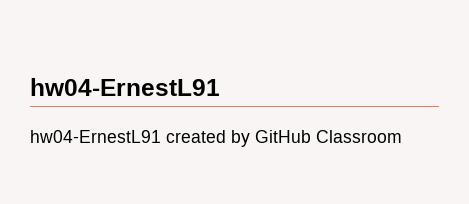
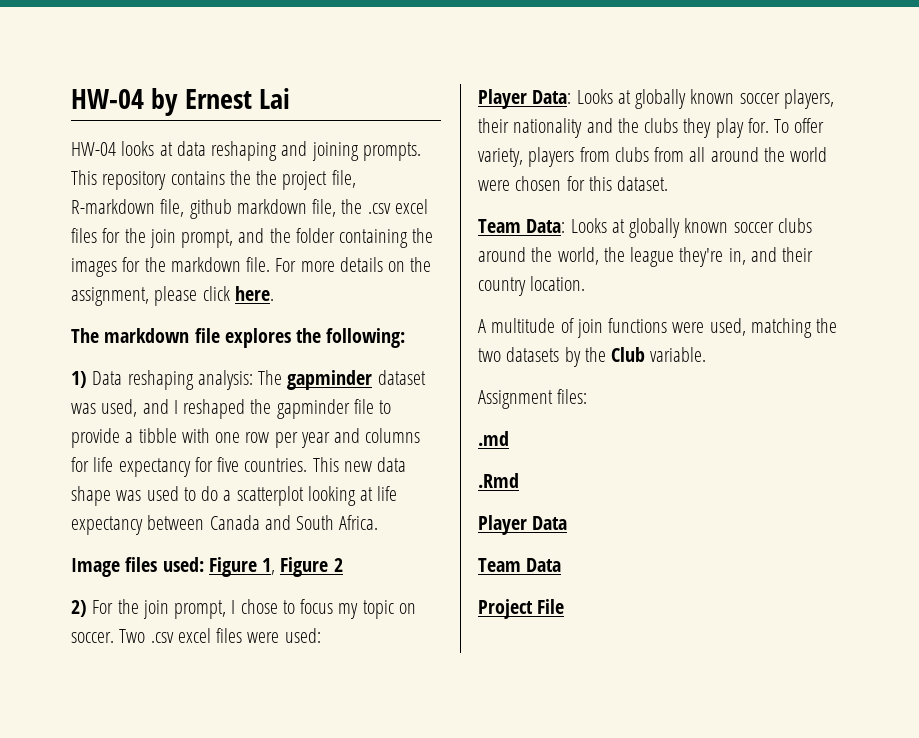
[30,78,220,96] [30,130,402,147] hw04-ErnestL91 // hw04-ErnestL91 created by GitHub Classroom -> [71,88,291,116] [71,141,421,161] [71,170,356,190] [71,199,428,219] [71,228,434,248] [71,257,432,277] [71,286,274,306] [71,328,406,348] [71,370,426,390] [71,399,392,419] [71,428,421,448] [71,457,407,477] [71,486,398,506] [71,515,379,535] [71,557,343,577] [71,599,416,619] [71,628,321,643] [478,89,834,109] [478,118,825,138] [478,147,828,167] [478,176,669,191] [478,218,812,238] [478,247,814,267] [478,276,586,296] [478,318,838,338] [478,347,707,367] [478,389,588,409] [478,431,509,446] [478,473,519,488] [478,515,568,535] [478,558,562,572] [478,599,565,619] HW-04 by Ernest Lai // HW-04 looks at data reshaping and joining prompts. This repository contains the the project file, R-markdown file, github markdown file, the .csv excel files for the join prompt, and the folder containing the images for the markdown file. For more details on the assignment, please click here. // The markdown file explores the following: // 1) Data reshaping analysis: The gapminder dataset was used, and I reshaped the gapminder file to provide a tibble with one row per year and columns for life expectancy for five countries. This new data shape was used to do a scatterplot looking at life expectancy between Canada and South Africa. // Image files used: Figure 1, Figure 2 // 2) For the join prompt, I chose to focus my topic on soccer. Two .csv excel files were used: // Player Data: Looks at globally known soccer players, their nationality and the clubs they play for. To offer variety, players from clubs from all around the world were chosen for this dataset. // Team Data: Looks at globally known soccer clubs around the world, the league they're in, and their country location. // A multitude of join functions were used, matching the two datasets by the Club variable. // Assignment files: // .md // .Rmd // Player Data // Team Data // Project File

